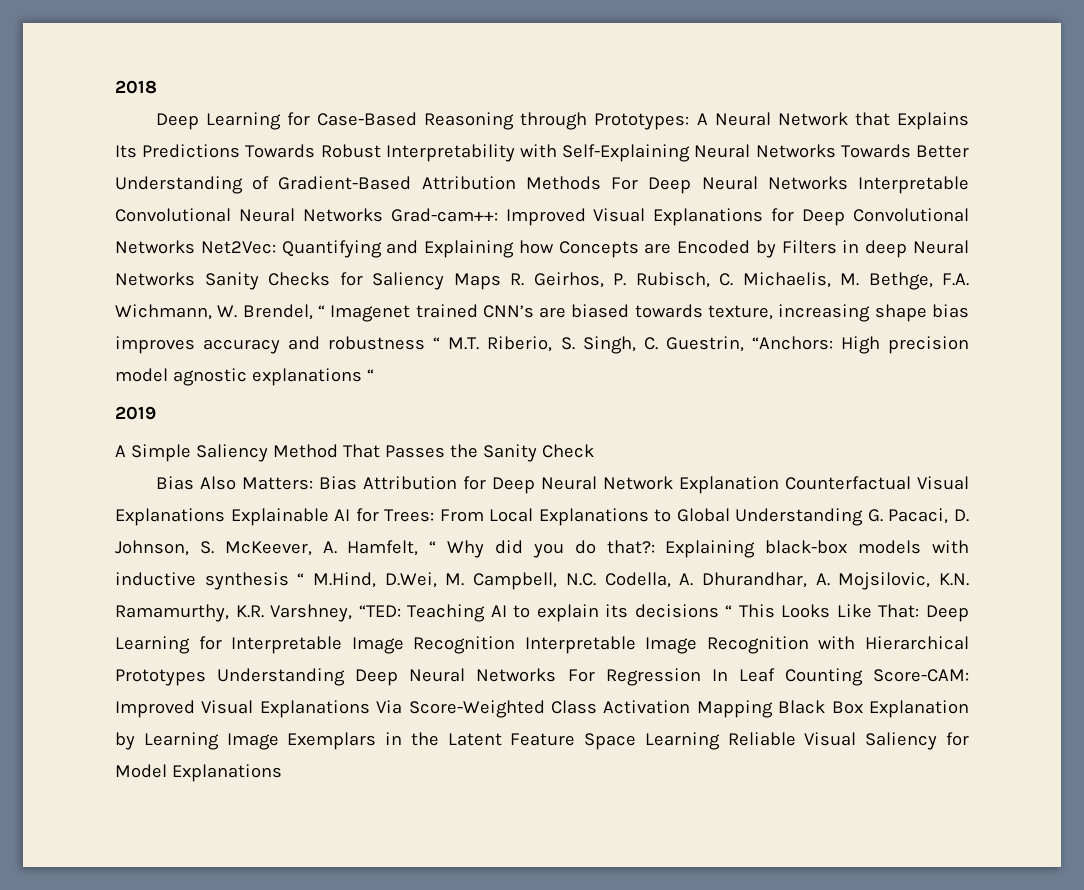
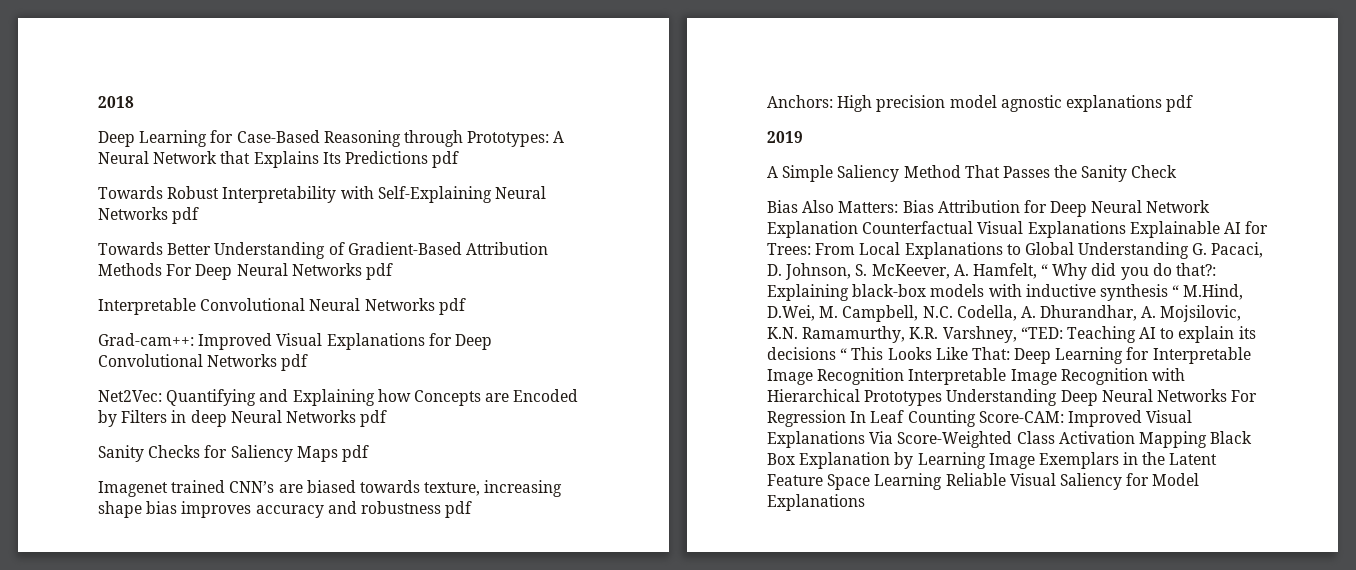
(241, 151) none -> [432,151,460,168] pdf //
(836, 151) none -> [172,207,200,224] pdf //
(848, 183) none -> [365,263,393,280] pdf //
(383, 215) none -> [438,298,466,315] pdf //
(195, 247) none -> [281,354,309,371] pdf //
(195, 279) none -> [360,410,388,427] pdf //
[510,272,969,290] [115,304,325,320] R. Geirhos, P. Rubisch, C. Michaelis, M. Bethge, F.A. Wichmann, W. Brendel, “ -> [341,445,369,462] pdf //
[433,336,833,354] “ M.T. Riberio, S. Singh, C. Guestrin, “Anchors: -> [445,501,473,518] [767,95,833,108] pdf // Anchors:
[366,369,374,381] “ -> [1166,95,1194,112] pdf

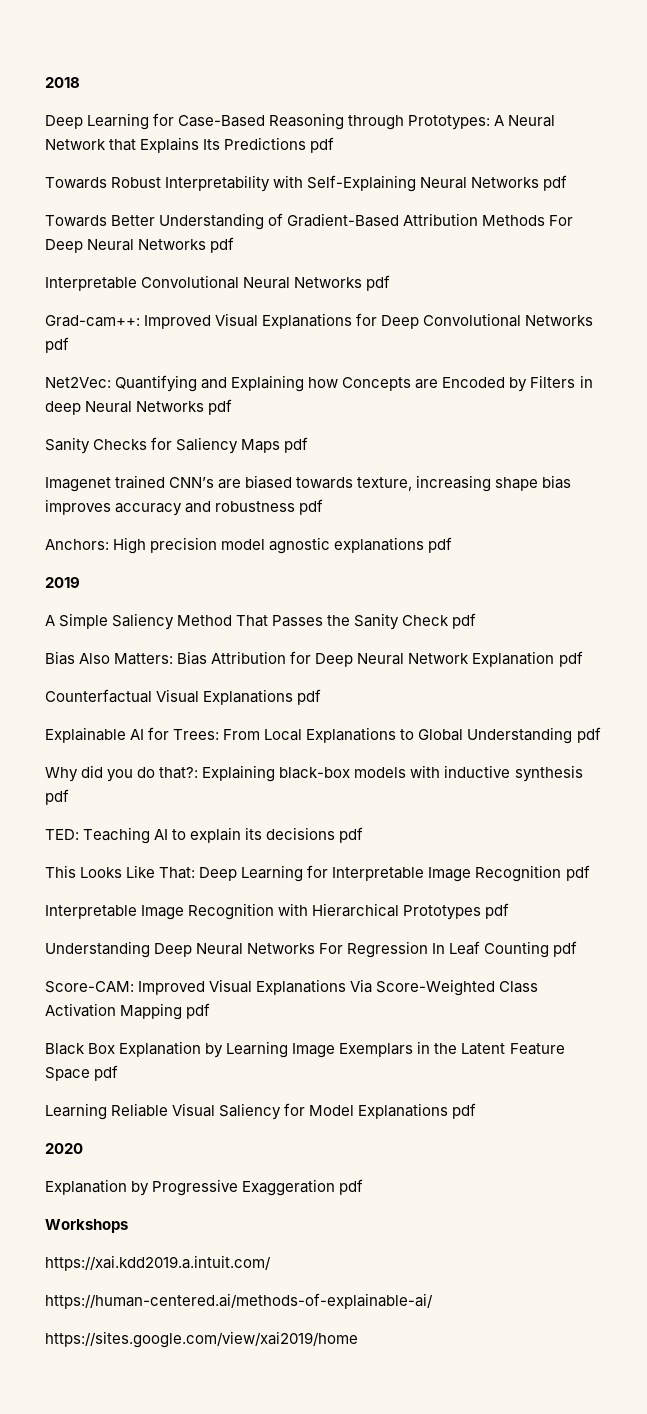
(1178, 171) none -> [452,613,477,629] pdf
(858, 229) none -> [558,651,583,667] pdf //
(1126, 229) none -> [297,689,322,705] pdf //
[1192,242,1264,258] [767,263,1049,280] G. Pacaci, D. Johnson, S. McKeever, A. Hamfelt, “ -> [576,727,601,743] pdf //
[1172,284,1244,300] [767,305,1242,322] [767,326,1063,343] “ M.Hind, D.Wei, M. Campbell, N.C. Codella, A. Dhurandhar, A. Mojsilovic, K.N. Ramamurthy, K.R. Varshney, “TED: -> [45,789,69,805] [45,829,79,840] pdf // TED:
[840,348,848,360] “ -> [339,827,364,843] pdf //
(905, 376) none -> [565,865,590,881] pdf //
(943, 398) none -> [485,903,510,919] pdf //
(976, 418) none -> [553,941,578,957] pdf //
(1207, 439) none -> [186,1003,211,1019] pdf //
(871, 482) none -> [94,1065,119,1081] pdf //
(865, 502) none -> [452,1103,477,1119] [45,1143,83,1154] [45,1179,364,1196] [45,1219,128,1233] [45,1255,271,1271] [45,1293,433,1309] [45,1331,358,1348] pdf // 2020 // Explanation by Progressive Exaggeration pdf // Workshops // https://xai.kdd2019.a.intuit.com/ // https://human-centered.ai/methods-of-explainable-ai/ // https://sites.google.com/view/xai2019/home

